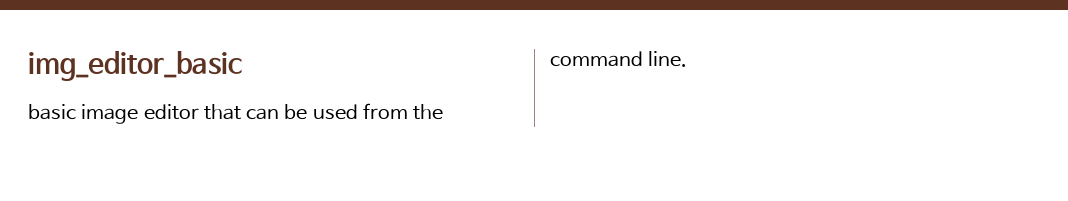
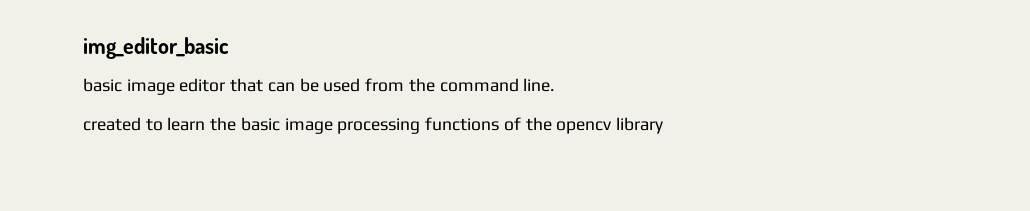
(688, 59) none -> [83,117,663,134] // created to learn the basic image processing functions of the opencv library

